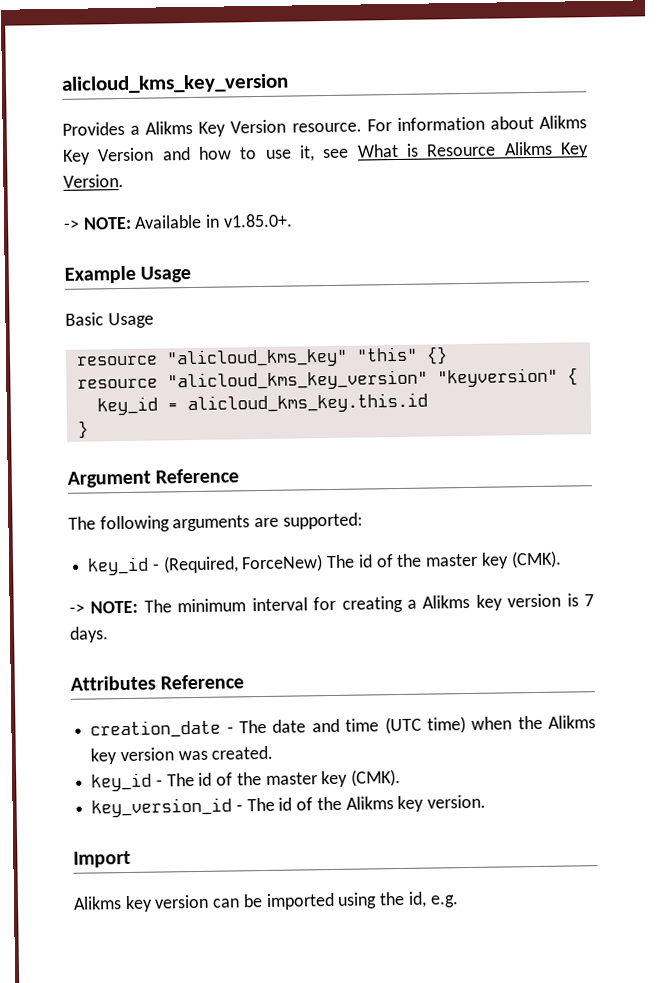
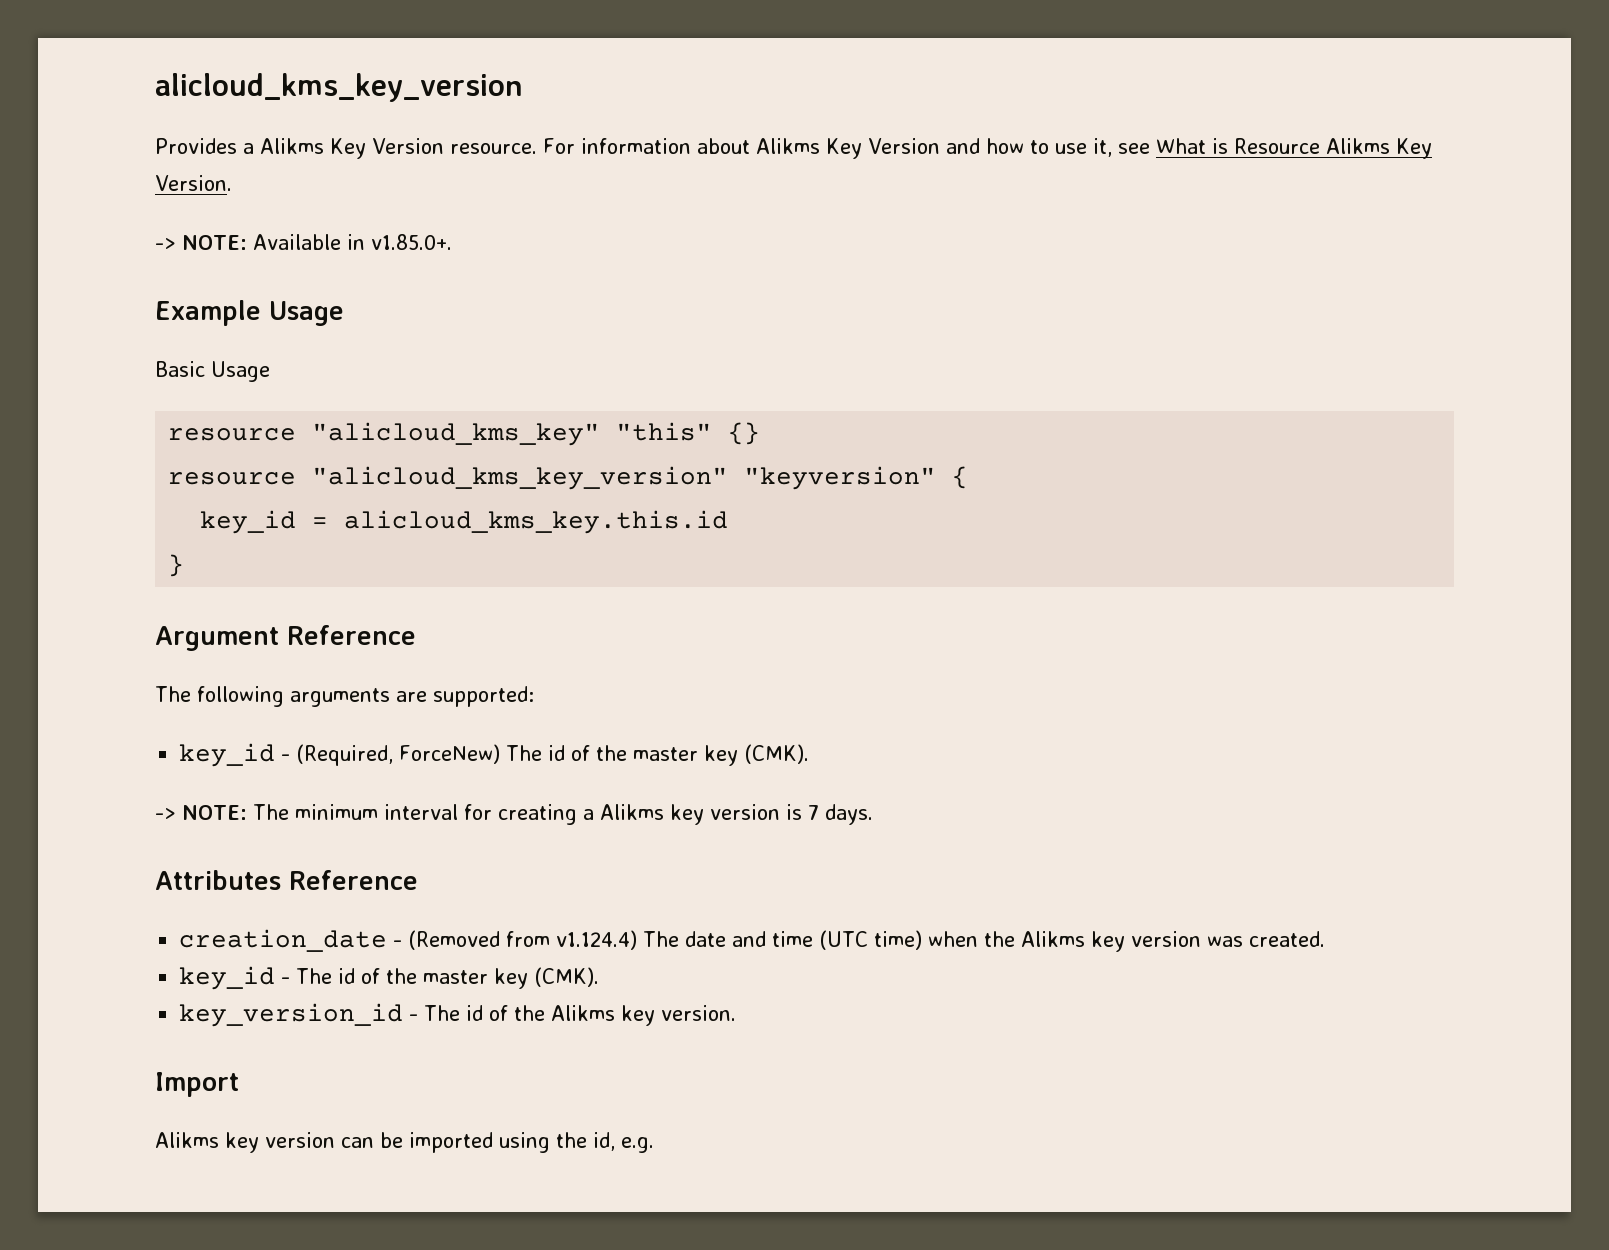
(234, 730) none -> [408,930,638,950] (Removed from v1.124.4)

